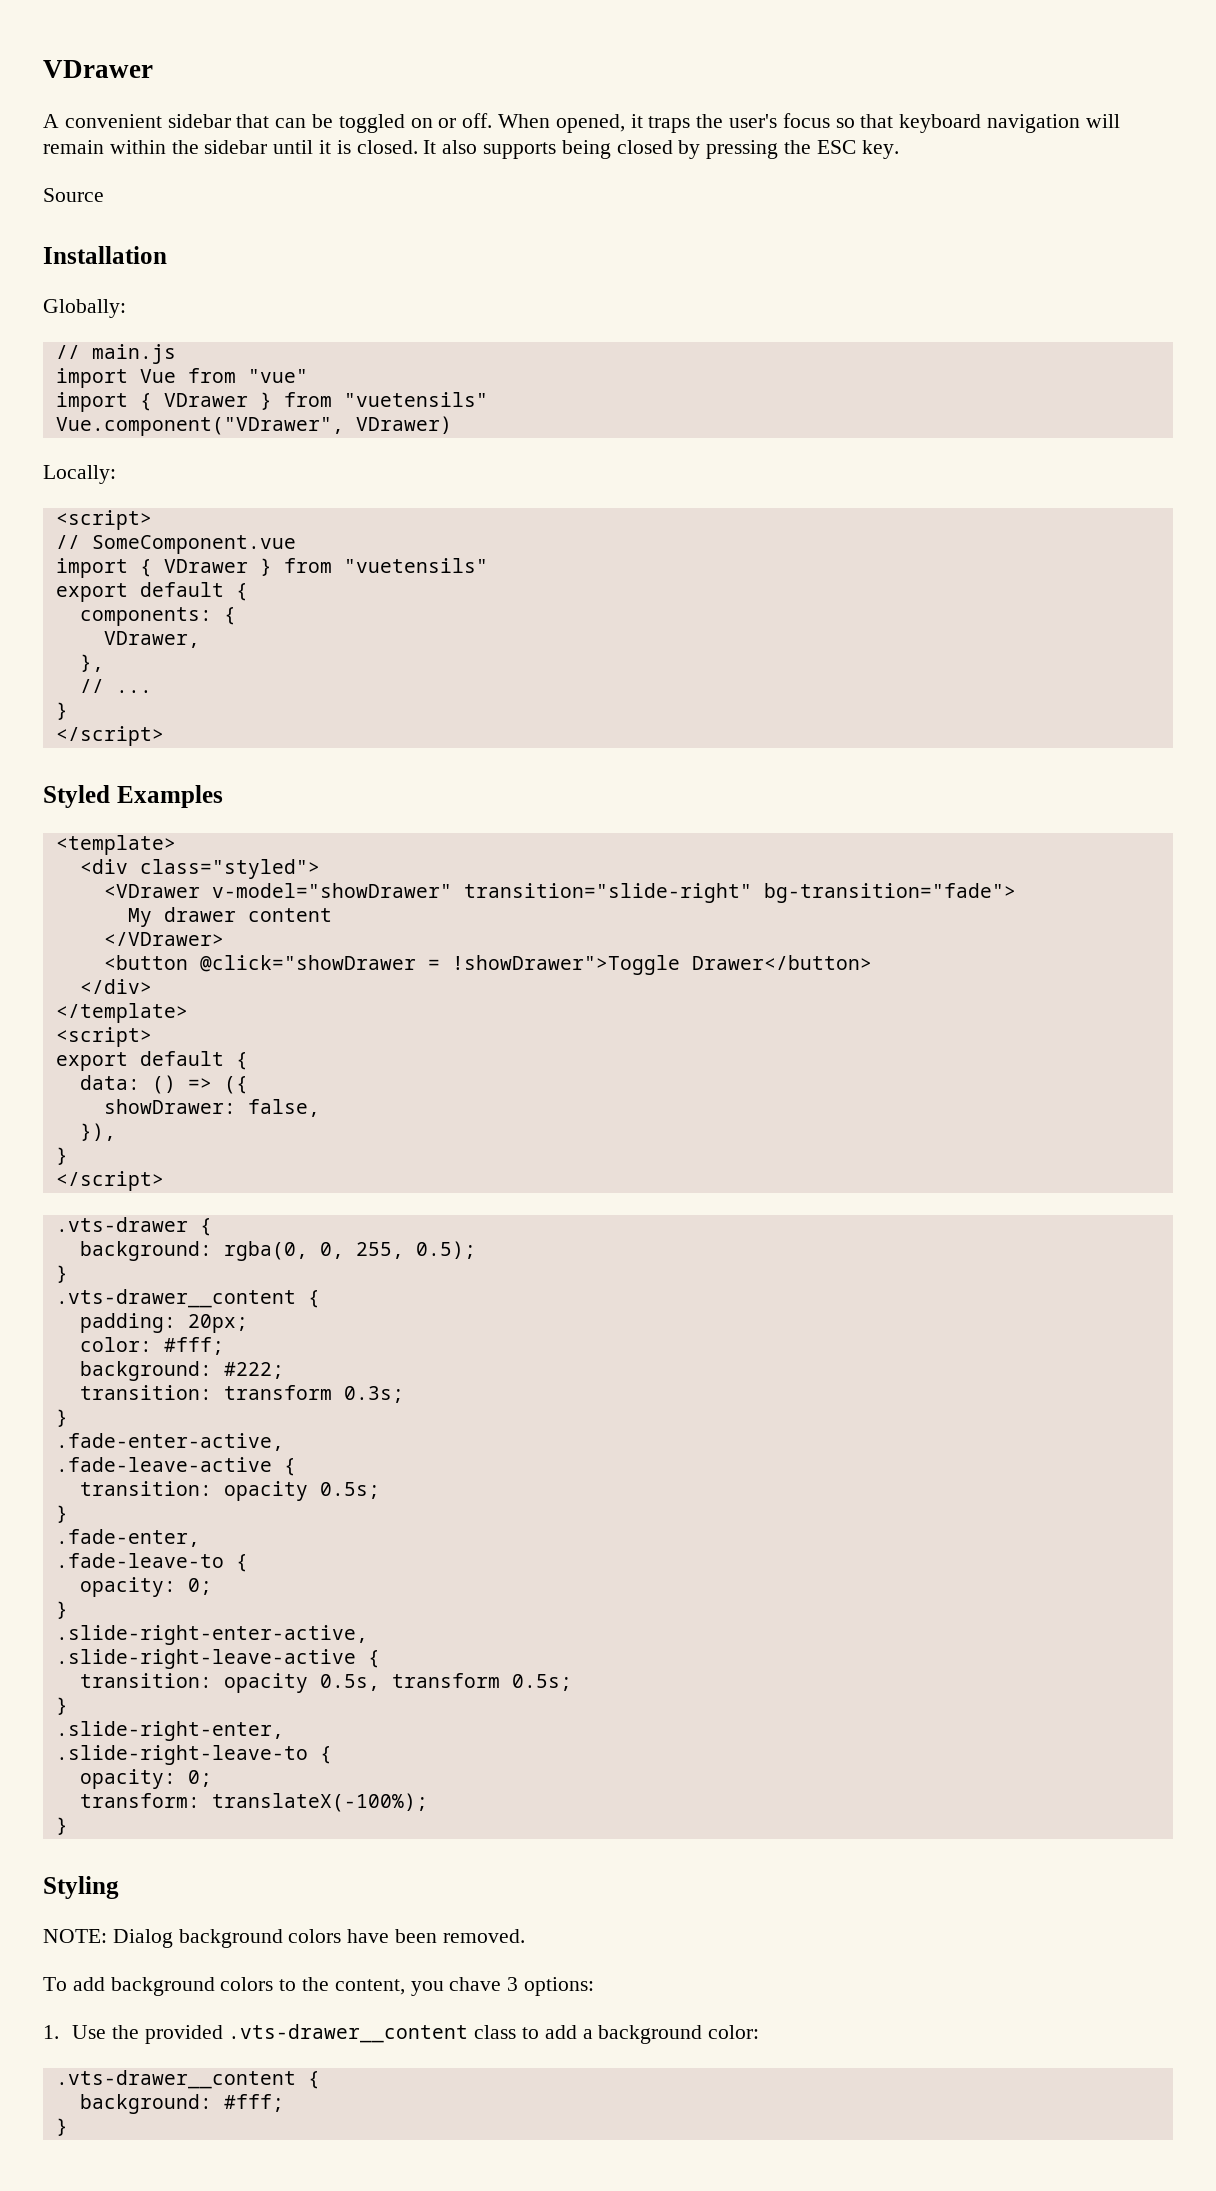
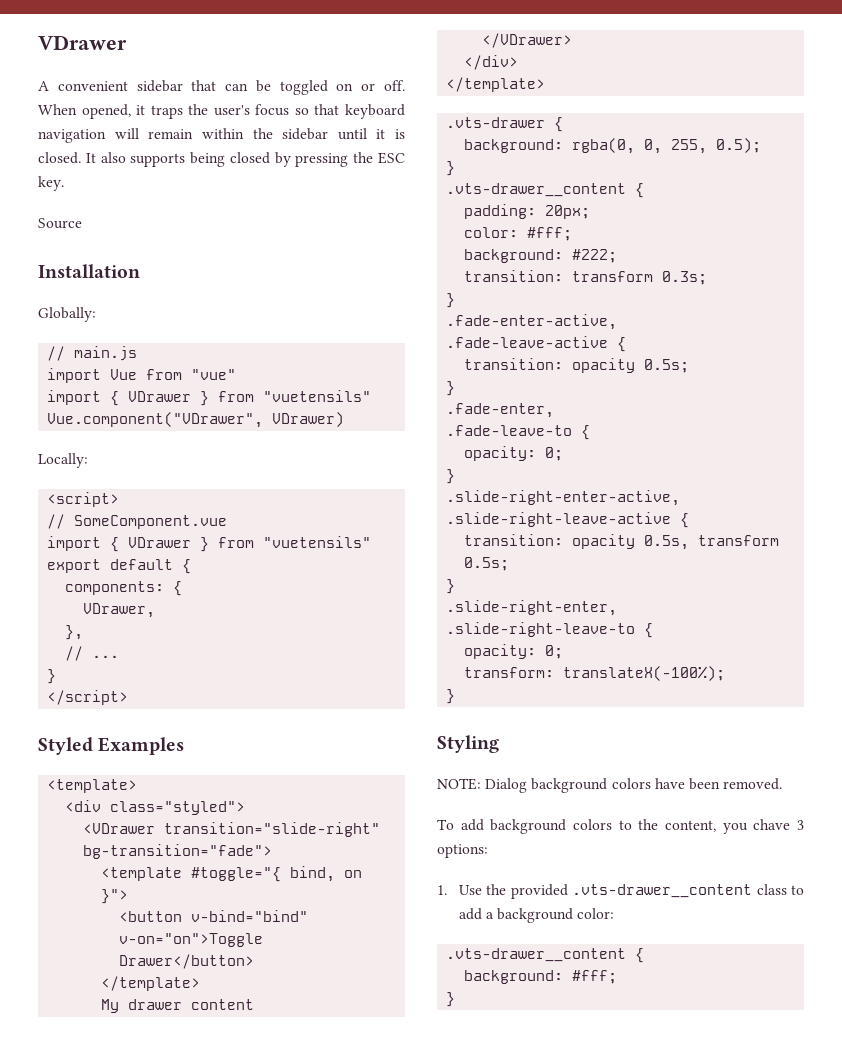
[211,883,452,898] v-model="showDrawer" -> (156, 828) none
[127,907,332,927] [103,932,224,946] [103,955,872,975] [79,979,152,994] [55,1003,188,1023] [55,1027,152,1047] [55,1051,248,1071] [79,1075,248,1094] [103,1099,320,1117] [79,1123,116,1141] [55,1147,68,1165] [55,1171,164,1191] My drawer content // </VDrawer> // <button @click="showDrawer = !showDrawer">Toggle Drawer</button> // </div> // </template> // <script> // export default { // data: () => ({ // showDrawer: false, // }), // } // </script> -> [101,866,363,882] [101,889,129,904] [119,910,309,922] [119,933,264,947] [119,954,255,969] [101,976,201,991] [101,999,255,1013] [482,33,573,48] [464,55,519,70] [446,77,546,92] <template #toggle="{ bind, on }"> // <button v-bind="bind" v-on="on">Toggle Drawer</button> // </template> // My drawer content // </VDrawer> // </div> // </template>

